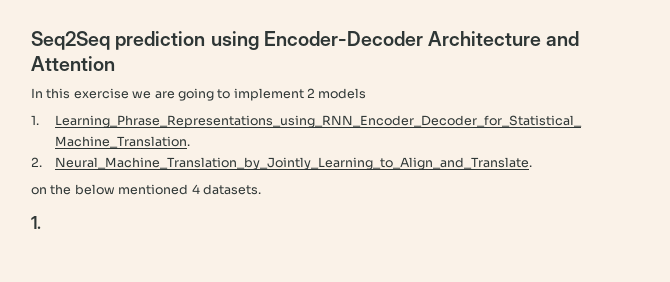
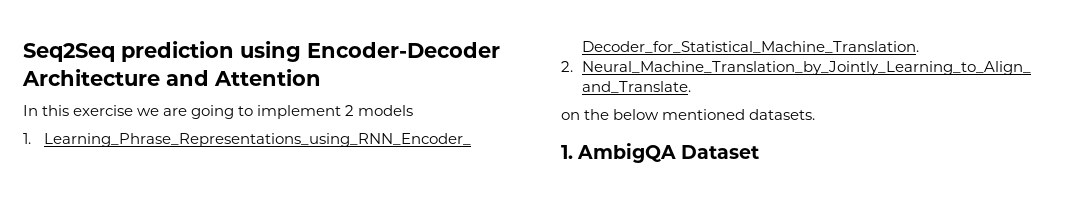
[191,184,200,194] 4 -> (746, 114) none
(41, 222) none -> [577,143,760,163] AmbigQA Dataset

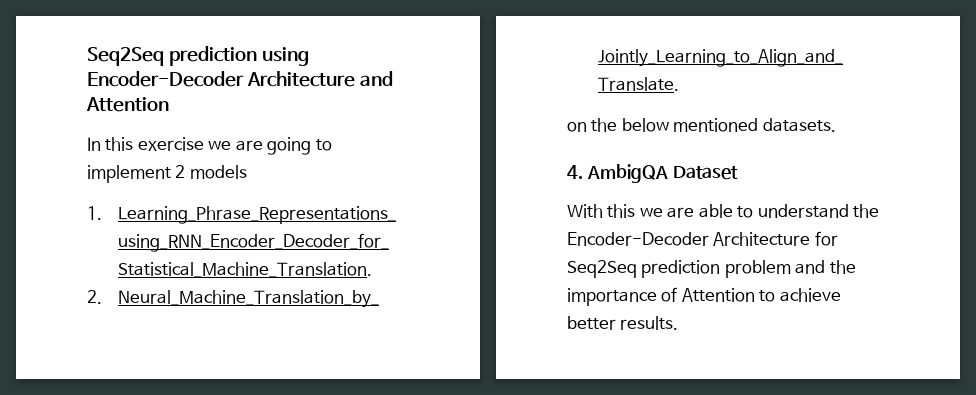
[561,145,573,159] 1. -> [567,165,583,179] 4.
(760, 152) none -> [567,204,880,218] [567,231,838,246] [567,260,856,278] [567,287,841,306] [567,316,679,330] // With this we are able to understand the Encoder-Decoder Architecture for Seq2Seq prediction problem and the importance of Attention to achieve better results.

